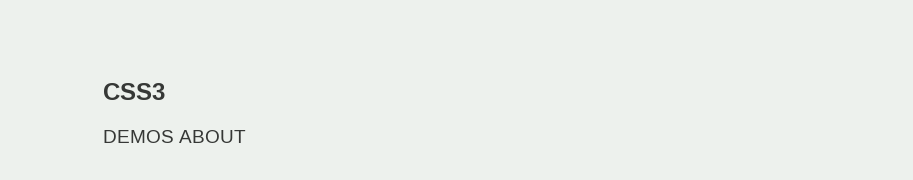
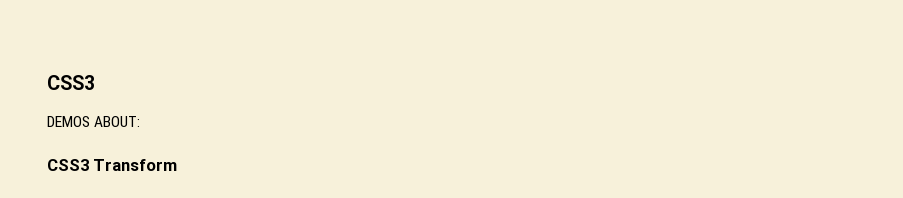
[179,130,247,143] ABOUT -> [94,116,141,127] [47,159,178,171] ABOUT: // CSS3 Transform

